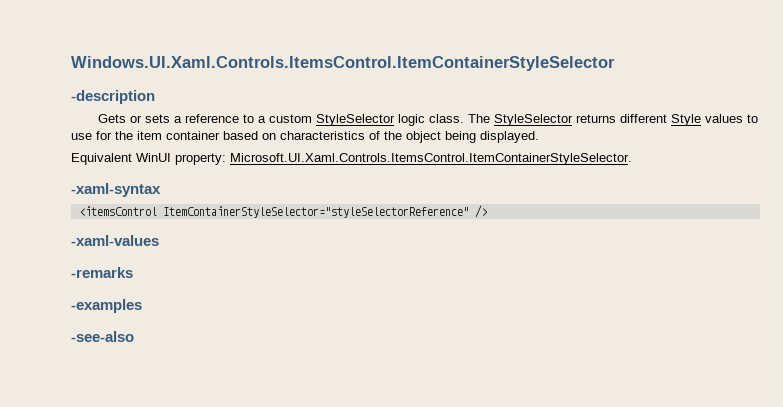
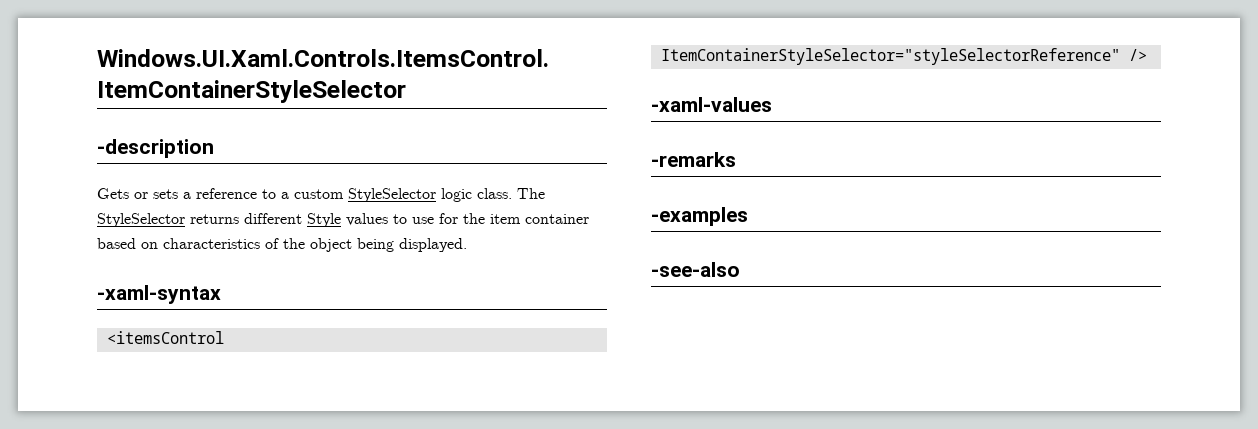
[71,153,632,165] // Equivalent WinUI property: Microsoft.UI.Xaml.Controls.ItemsControl.ItemContainerStyleSelector. -> (467, 245) none

